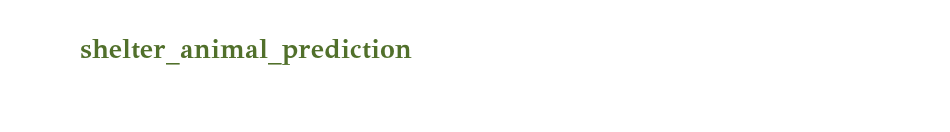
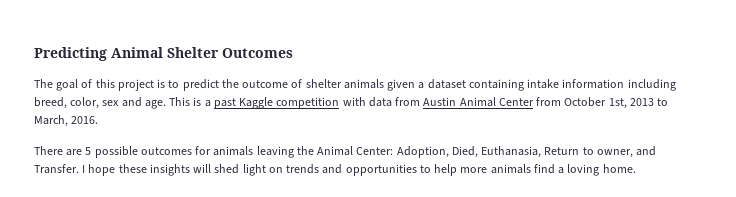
[80,39,412,65] shelter_animal_prediction -> [34,47,293,61] [34,79,676,91] [34,97,669,109] [34,115,99,127] [34,146,657,158] [34,164,636,176] Predicting Animal Shelter Outcomes // The goal of this project is to predict the outcome of shelter animals given a dataset containing intake information including breed, color, sex and age. This is a past Kaggle competition with data from Austin Animal Center from October 1st, 2013 to March, 2016. // There are 5 possible outcomes for animals leaving the Animal Center: Adoption, Died, Euthanasia, Return to owner, and Transfer. I hope these insights will shed light on trends and opportunities to help more animals find a loving home.

